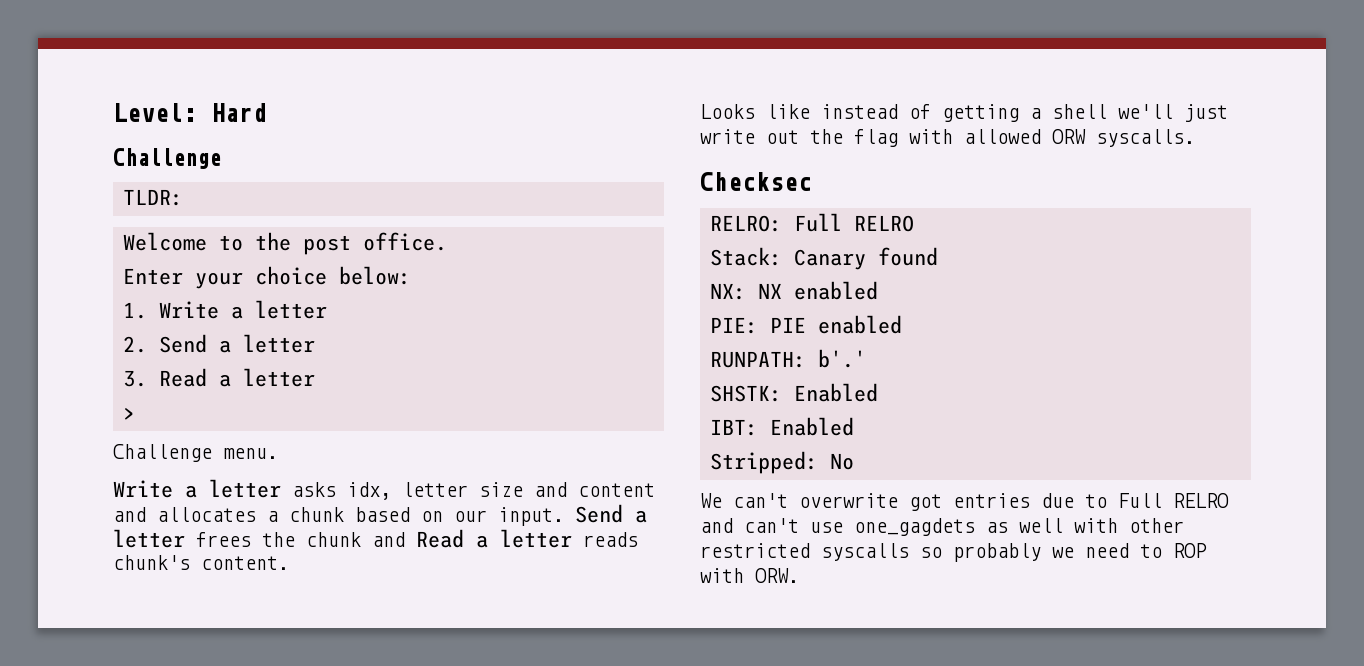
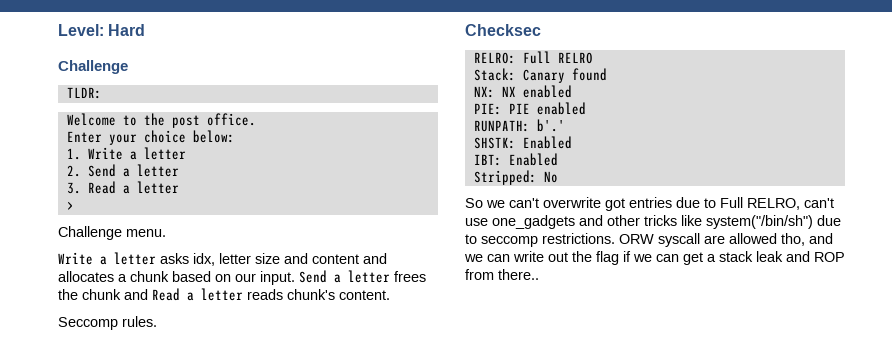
[700,104,1228,122] [700,129,1195,147] Looks like instead of getting a shell we'll just write out the flag with allowed ORW syscalls. -> [58,316,157,330] Seccomp rules.
[700,493,722,508] We -> [465,198,505,208] So we
[1173,493,1229,508] [700,518,1184,536] [700,543,1207,562] [700,568,799,583] RELRO and can't use one_gagdets as well with other restricted syscalls so probably we need to ROP with ORW. -> [747,198,834,210] [465,215,841,229] [465,233,833,247] [464,251,845,265] [465,269,539,280] RELRO, can't use one_gadgets and other tricks like system("/bin/sh") due to seccomp restrictions. ORW syscall are allowed tho, and we can write out the flag if we can get a stack leak and ROP from there..

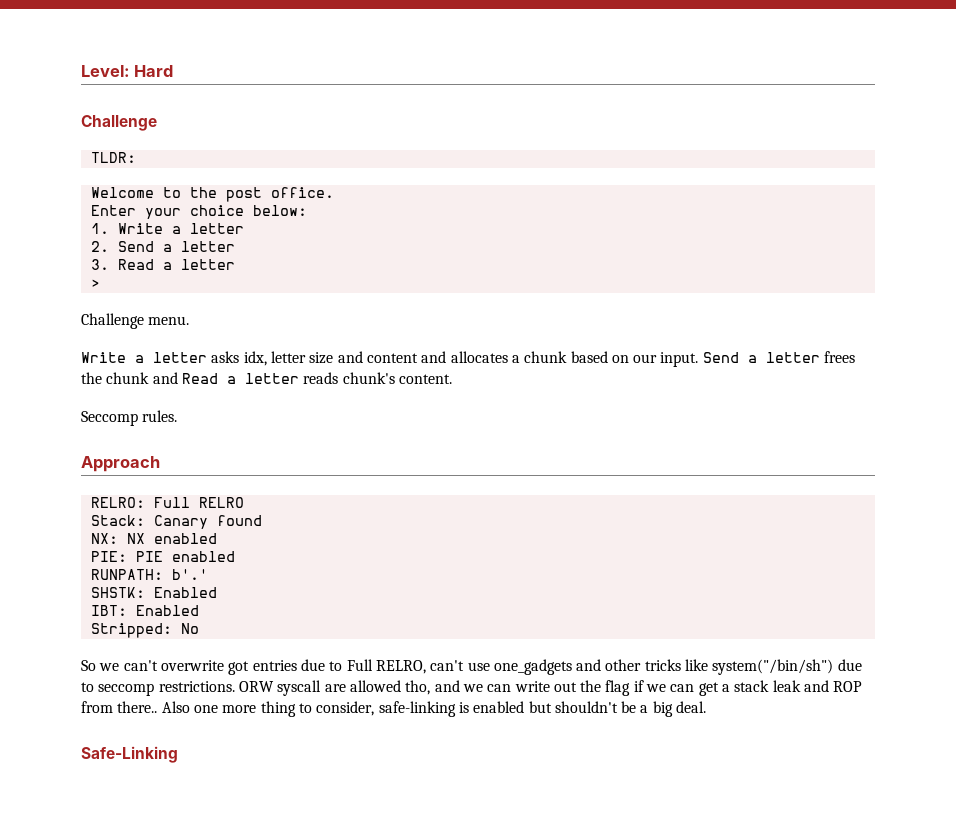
[465,24,541,36] Checksec -> [81,456,160,472] Approach
(539, 274) none -> [161,701,707,717] [81,746,178,763] Also one more thing to consider, safe-linking is enabled but shouldn't be a big deal. // Safe-Linking

